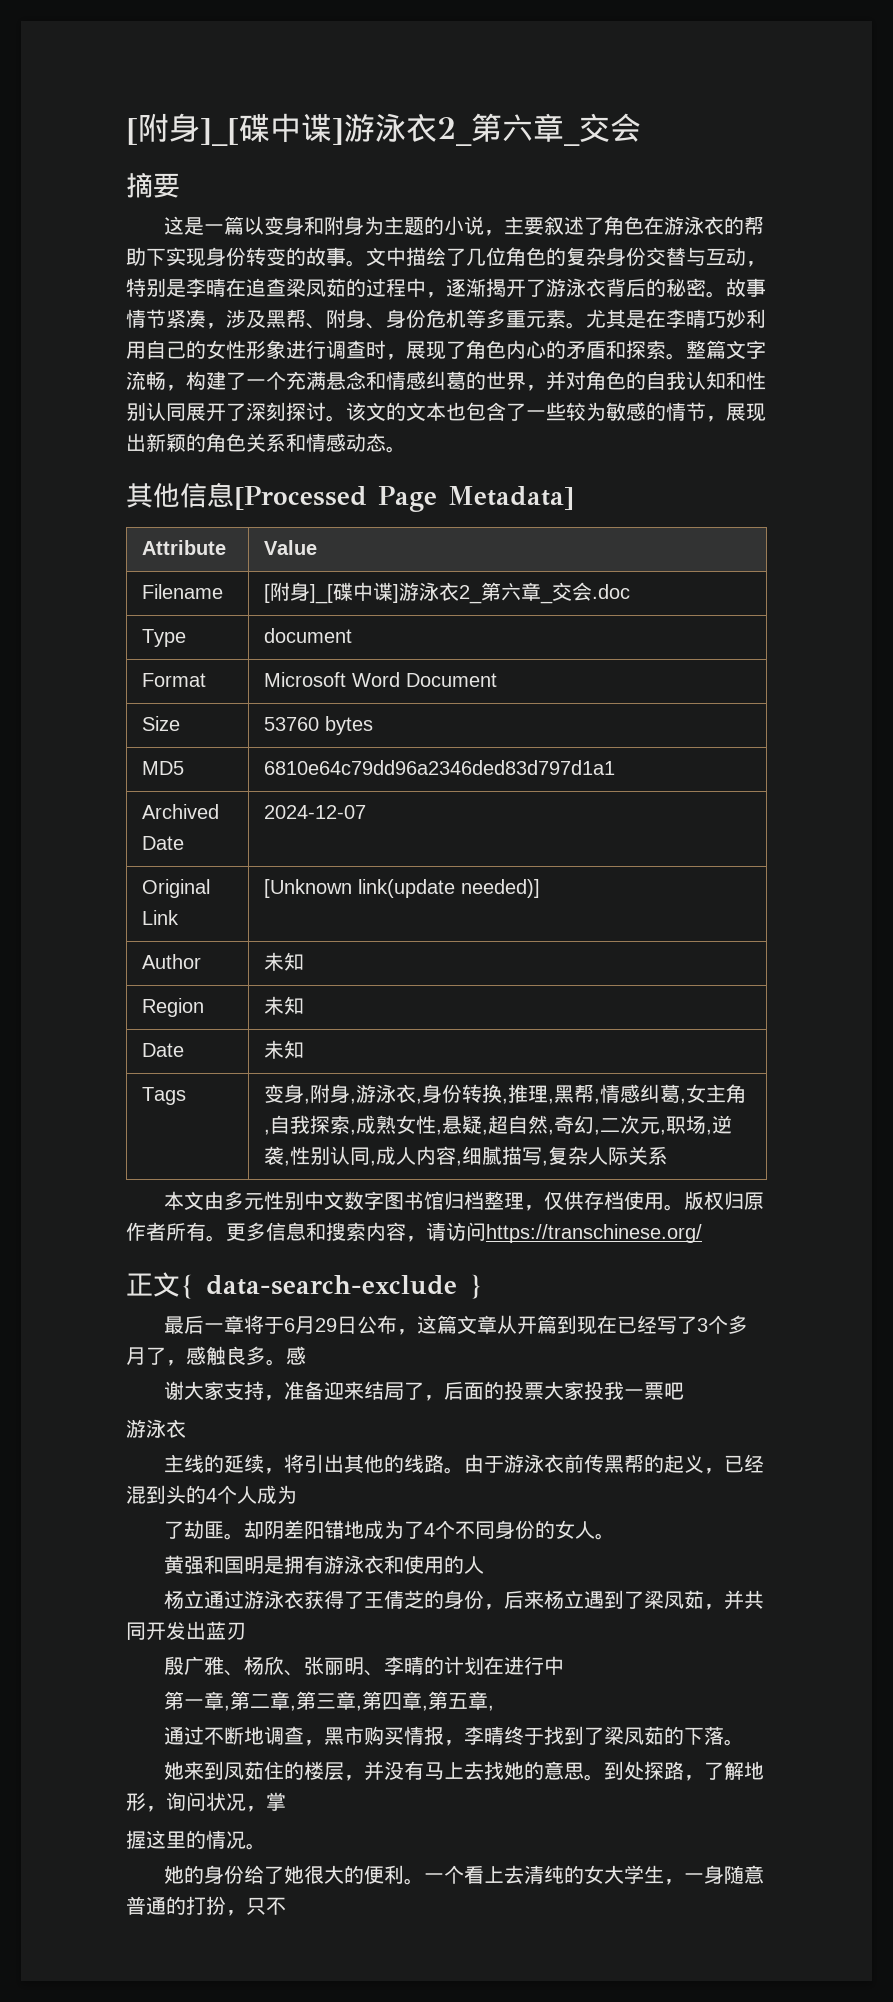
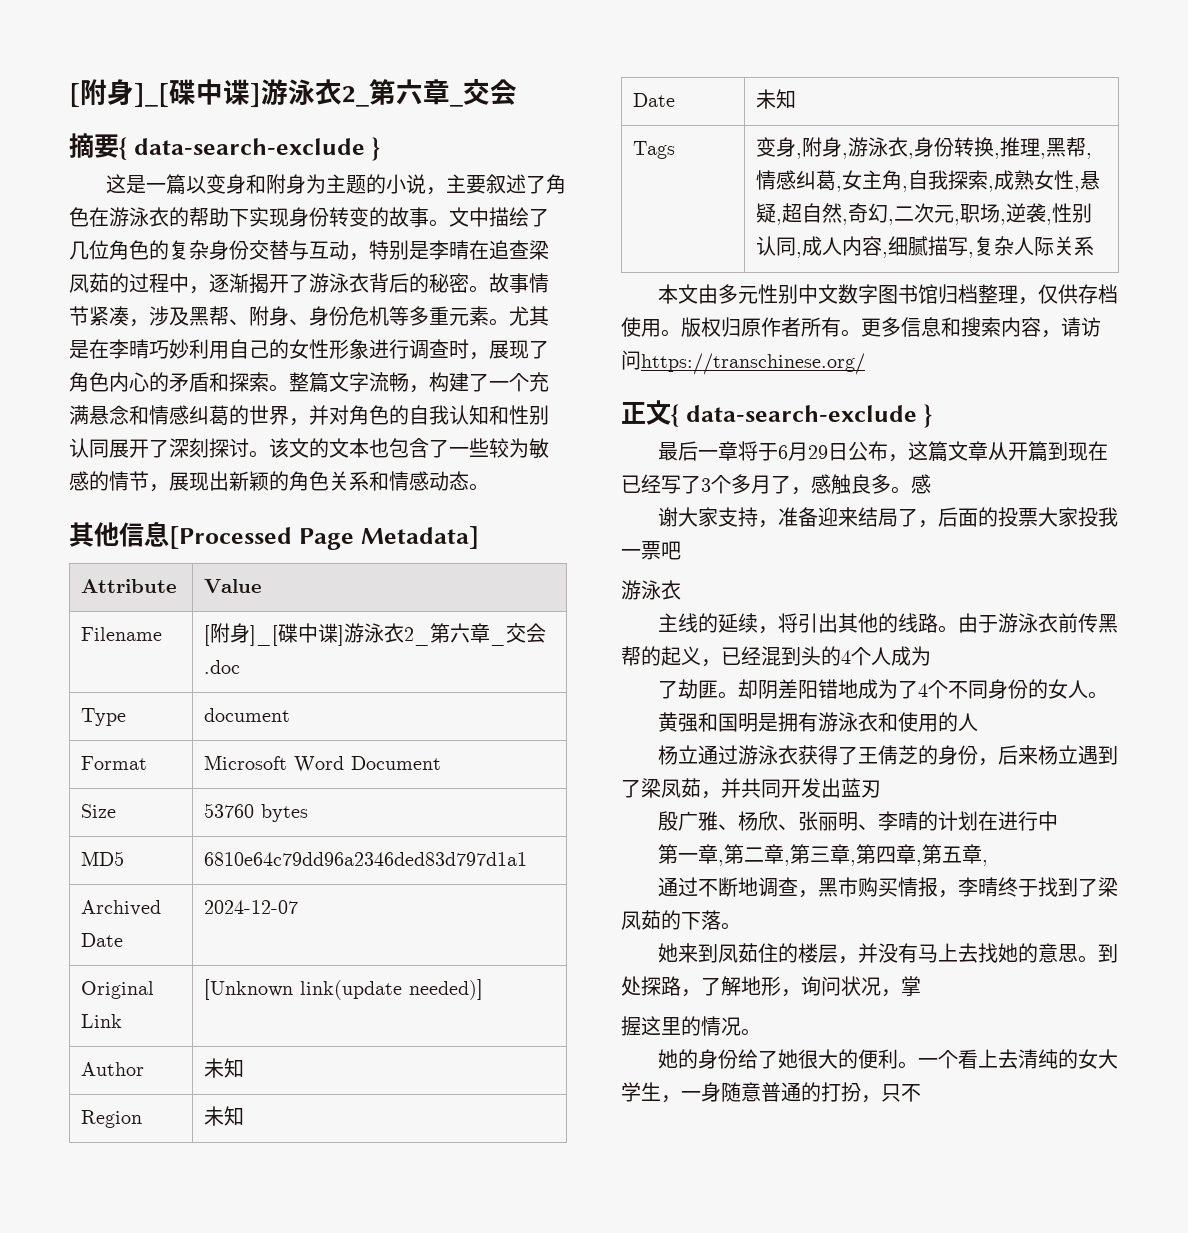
(180, 185) none -> [119,137,380,161] { data-search-exclude }

